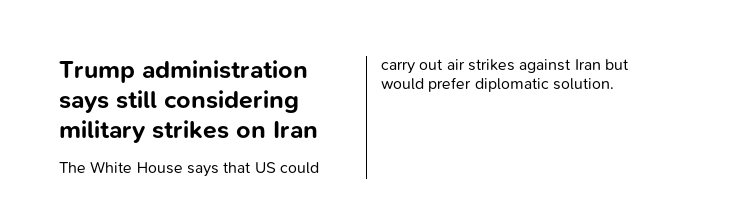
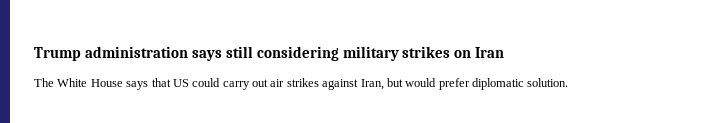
[574,59,601,70] Iran -> [360,79,384,90] Iran,

